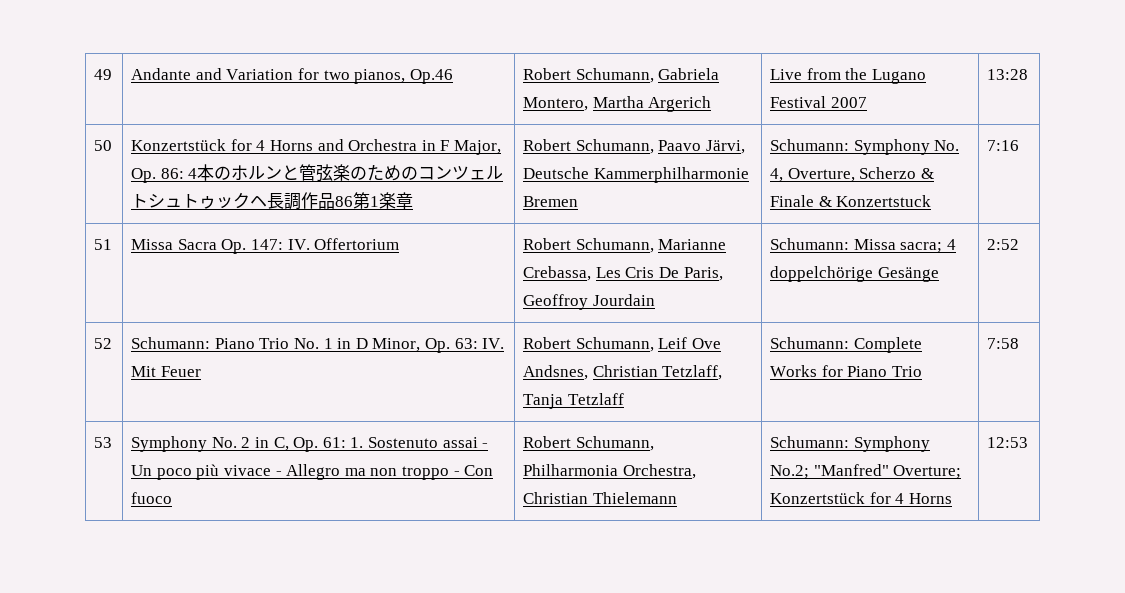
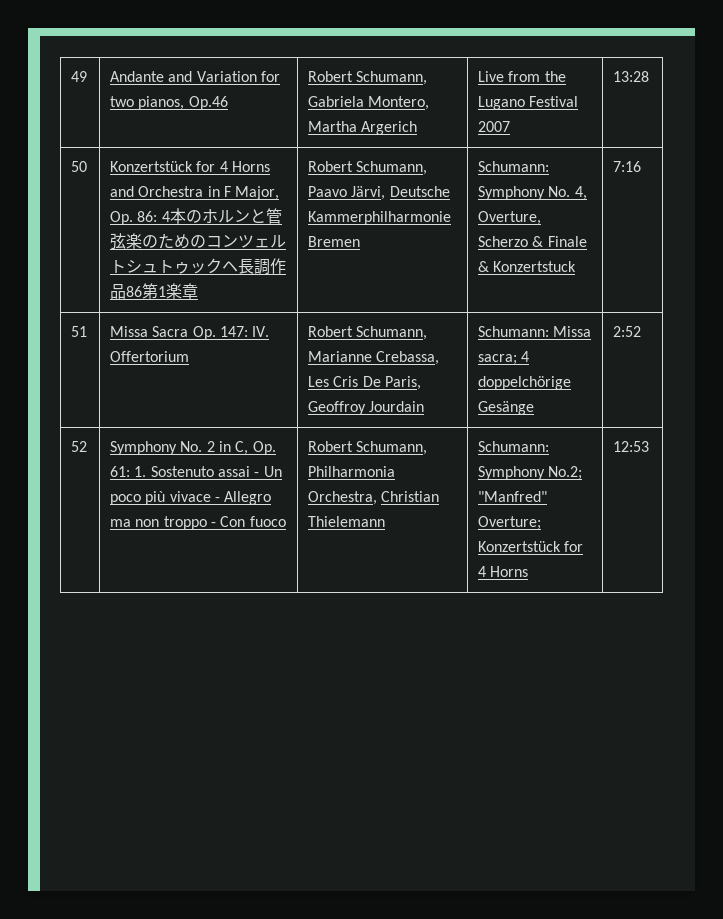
[131,337,505,353] [131,366,201,377] [523,337,722,352] [523,365,723,380] [523,393,624,409] [770,337,922,353] [770,365,923,377] [987,338,1020,349] [94,437,113,448] | Schumann: Piano Trio No. 1 in D Minor, Op. 63: IV. Mit Feuer | Robert Schumann, Leif Ove Andsnes, Christian Tetzlaff, Tanja Tetzlaff | Schumann: Complete Works for Piano Trio | 7:58 // 53 -> (88, 446) none

